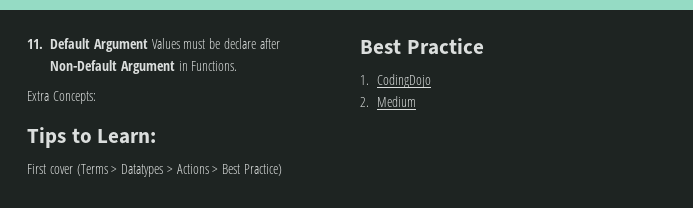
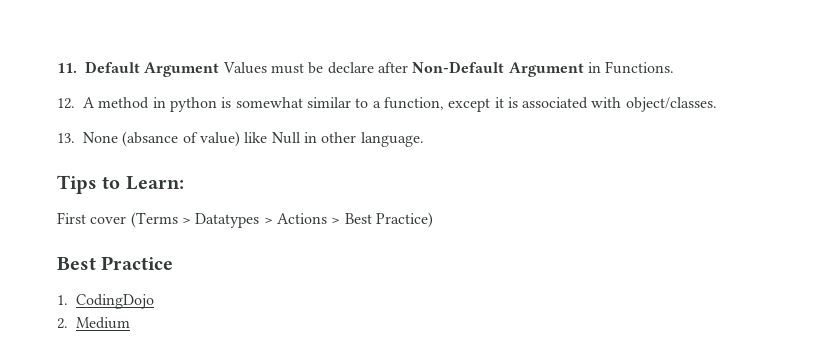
[27,91,96,104] Extra Concepts: -> [57,97,717,112] [57,131,424,147] 12. A method in python is somewhat similar to a function, except it is associated with object/classes. // 13. None (absance of value) like Null in other language.

